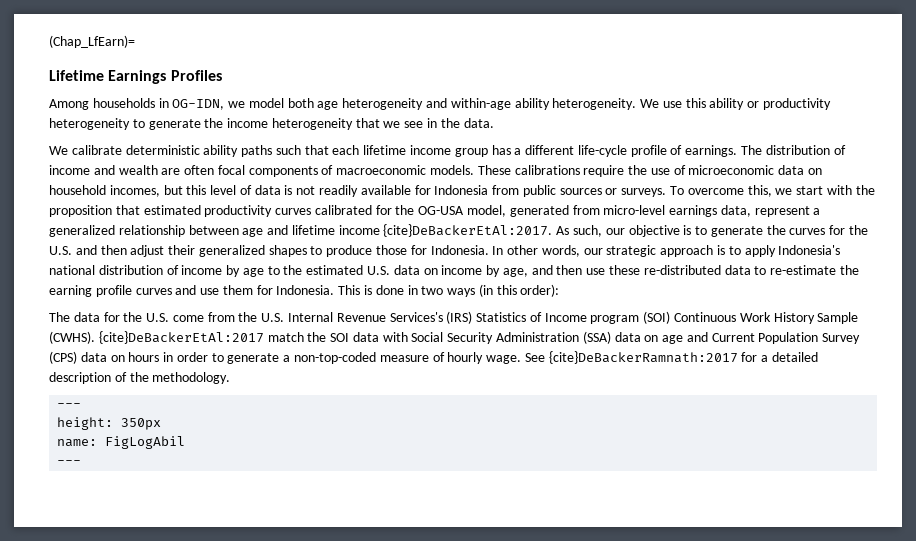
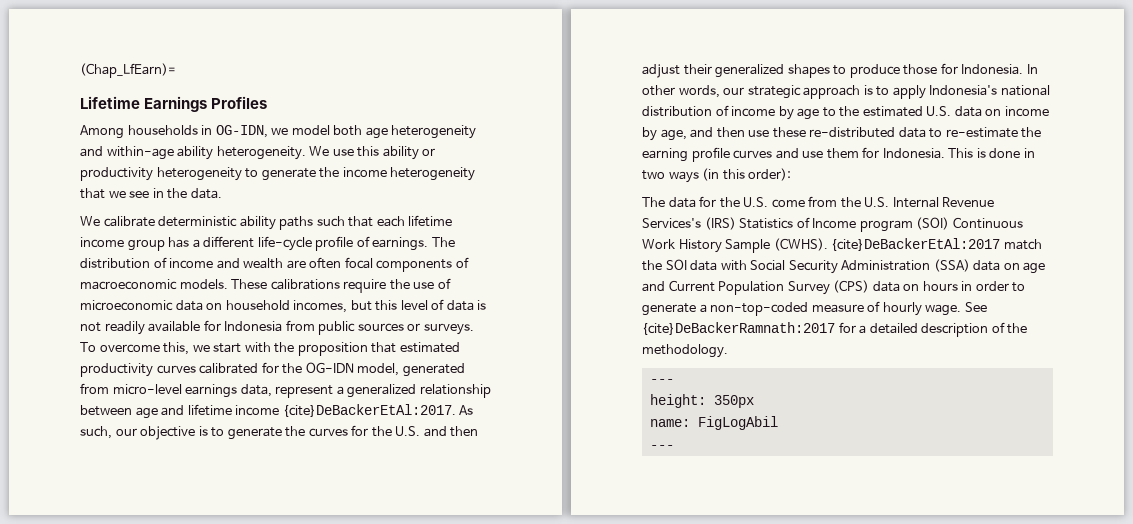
[418,206,465,215] OG-USA -> [305,362,354,373] OG-IDN

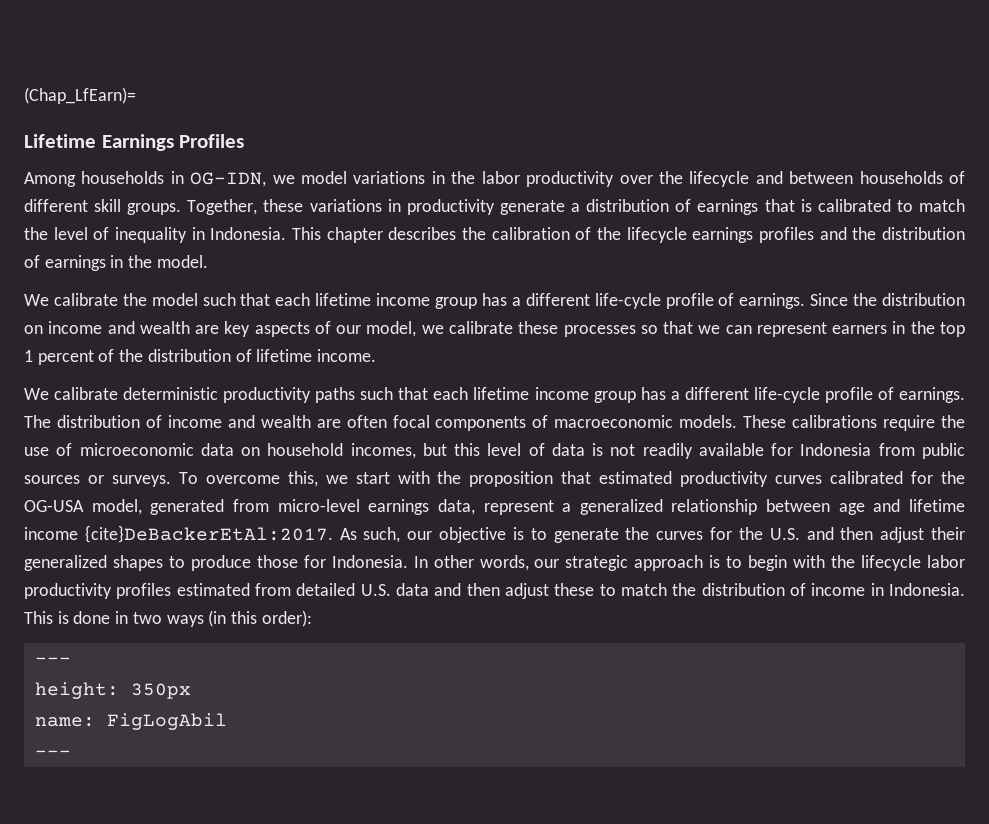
[333,125,477,139] [80,146,436,160] [80,167,476,181] [80,188,222,199] both age heterogeneity and within-age ability heterogeneity. We use this ability or productivity heterogeneity to generate the income heterogeneity that we see in the data. -> [353,171,965,187] [24,199,966,215] [24,227,965,243] [24,255,208,271] [24,293,966,309] [24,321,965,337] [24,349,377,365] variations in the labor productivity over the lifecycle and between households of different skill groups. Together, these variations in productivity generate a distribution of earnings that is calibrated to match the level of inequality in Indonesia. This chapter describes the calibration of the lifecycle earnings profiles and the distribution of earnings in the model. // We calibrate the model such that each lifetime income group has a different life-cycle profile of earnings. Since the distribution on income and wealth are key aspects of our model, we calibrate these processes so that we can represent earners in the top 1 percent of the distribution of lifetime income.
[239,216,276,230] ability -> [223,387,312,403] productivity
[305,362,354,373] OG-IDN -> [24,500,84,512] OG-USA
[892,85,1050,99] [642,105,1049,120] [642,127,1042,141] [642,147,880,162] apply Indonesia's national distribution of income by age to the estimated U.S. data on income by age, and then use these re-distributed data to re-estimate the earning profile curves and use them for -> [748,555,965,571] [24,583,884,599] begin with the lifecycle labor productivity profiles estimated from detailed U.S. data and then adjust these to match the distribution of income in
[642,196,995,208] [642,217,1023,232] [642,238,1042,253] [642,259,1046,274] [642,280,1026,295] [642,301,987,316] [642,322,1028,337] [642,344,728,358] // The data for the U.S. come from the U.S. Internal Revenue Services's (IRS) Statistics of Income program (SOI) Continuous Work History Sample (CWHS). {cite}DeBackerEtAl:2017 match the SOI data with Social Security Administration (SSA) data on age and Current Population Survey (CPS) data on hours in order to generate a non-top-coded measure of hourly wage. See {cite}DeBackerRamnath:2017 for a detailed description of the methodology. -> (312, 618) none

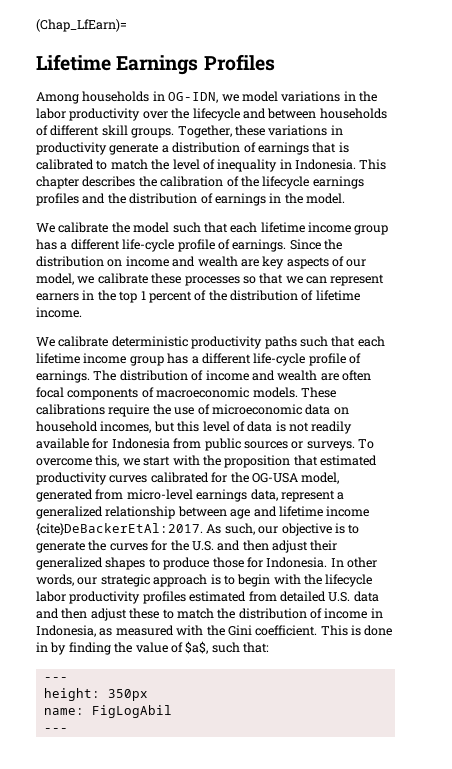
[889,583,966,596] [24,610,312,627] Indonesia. This is done in two ways (in this order): -> [36,625,393,637] [36,641,269,655] Indonesia, as measured with the Gini coefficient. This is done in by finding the value of $a$, such that:

